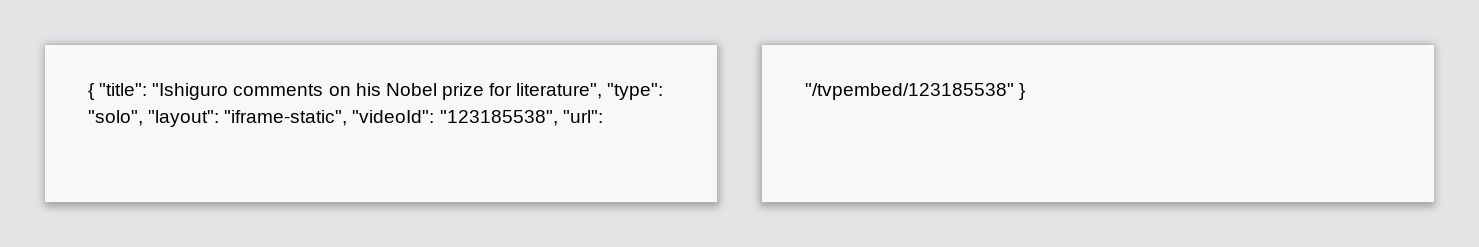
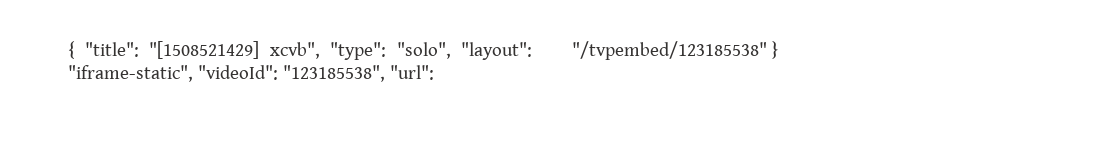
[152,83,603,100] "Ishiguro comments on his Nobel prize for literature", -> [149,41,320,59] "[1508521429] xcvb",

